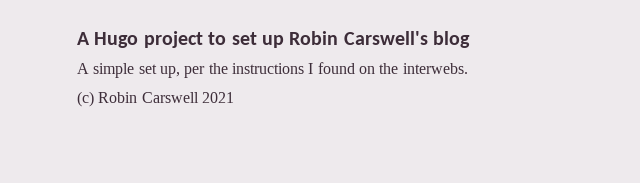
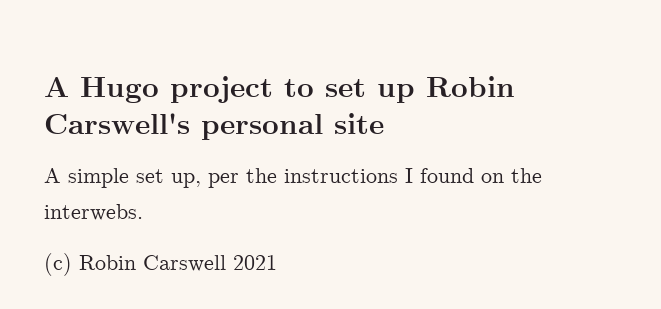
[433,31,471,48] blog -> [201,113,384,140] personal site

